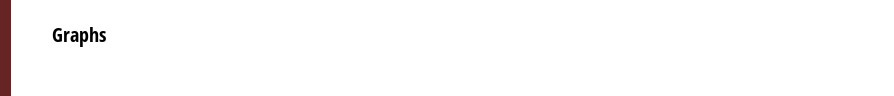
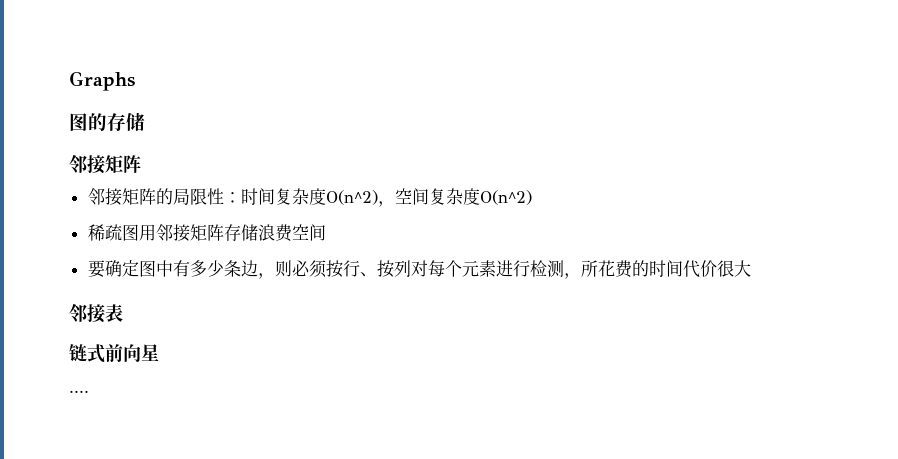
(106, 37) none -> [69,112,145,131] [69,154,141,174] [87,188,532,207] [87,224,326,242] [87,260,751,279] [69,303,123,323] [69,344,159,363] [69,390,89,393] // 图的存储 // 邻接矩阵 // 邻接矩阵的局限性：时间复杂度O(n^2)，空间复杂度O(n^2) // 稀疏图用邻接矩阵存储浪费空间 // 要确定图中有多少条边，则必须按行、按列对每个元素进行检测，所花费的时间代价很大 // 邻接表 // 链式前向星 // ....

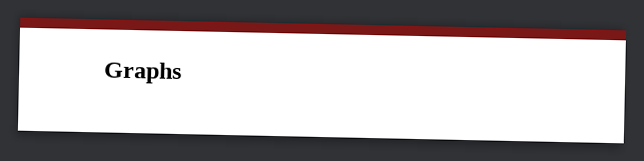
[69,112,145,131] [69,154,141,174] [87,188,532,207] [87,224,326,242] [87,260,751,279] [69,303,123,323] [69,344,159,363] [69,390,89,393] // 图的存储 // 邻接矩阵 // 邻接矩阵的局限性：时间复杂度O(n^2)，空间复杂度O(n^2) // 稀疏图用邻接矩阵存储浪费空间 // 要确定图中有多少条边，则必须按行、按列对每个元素进行检测，所花费的时间代价很大 // 邻接表 // 链式前向星 // .... -> (182, 73) none

